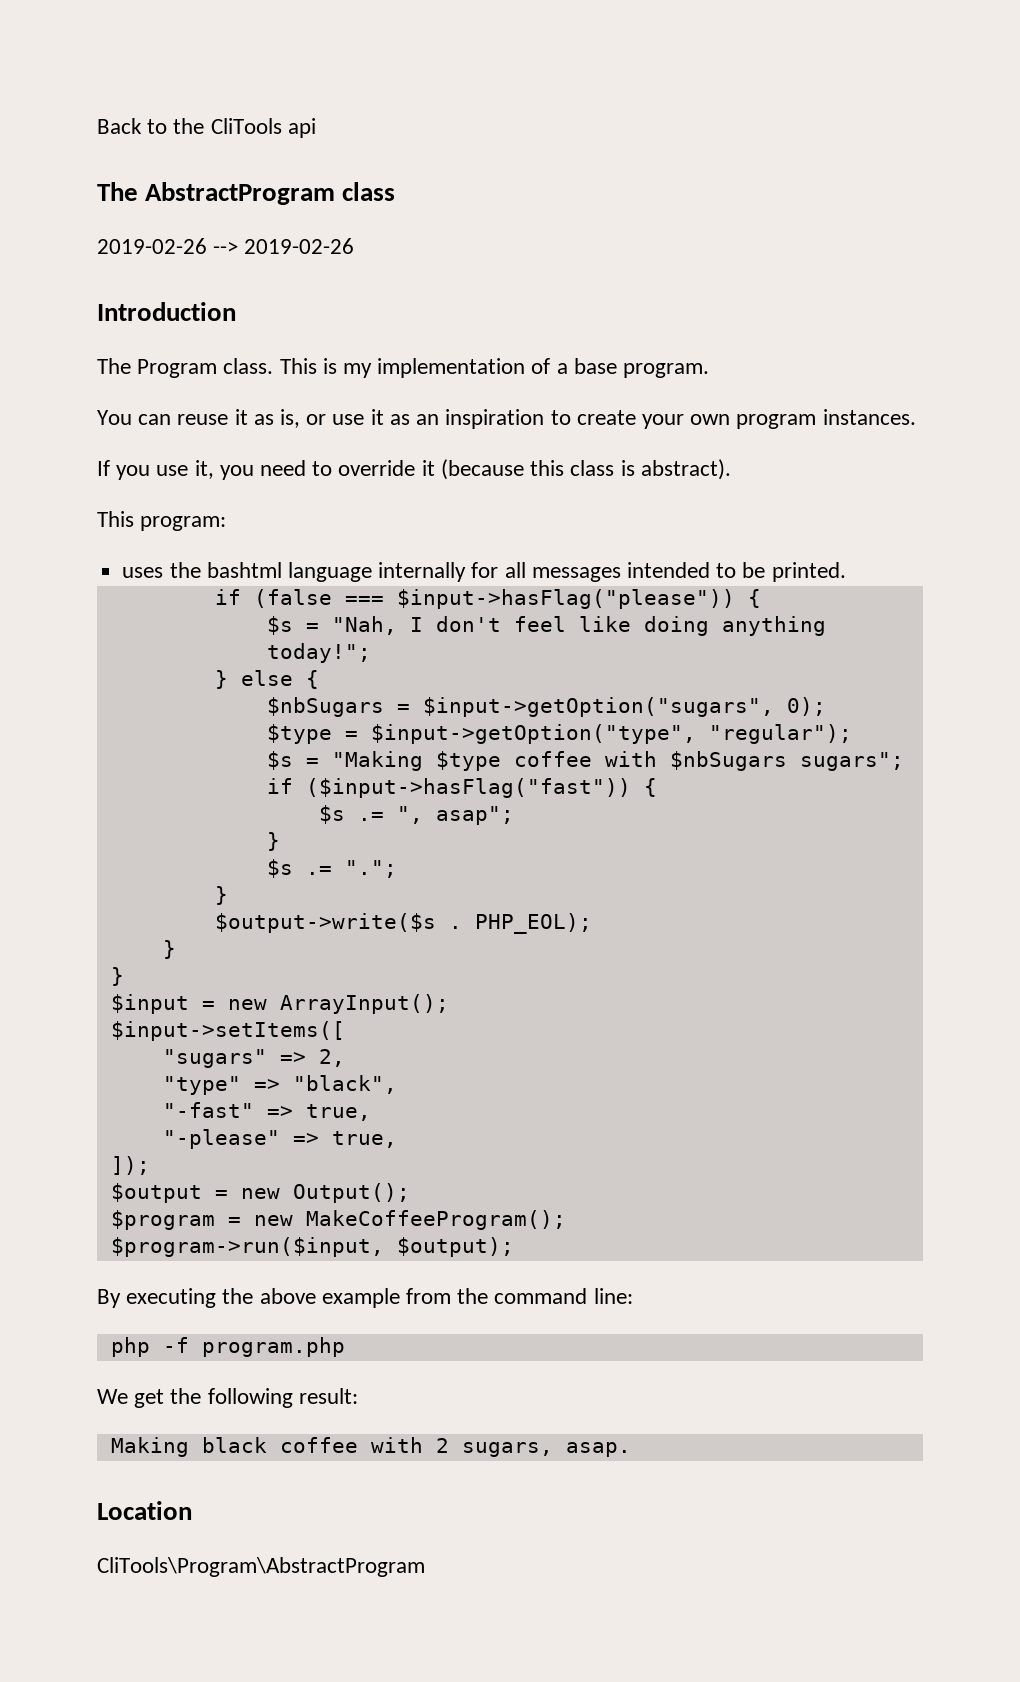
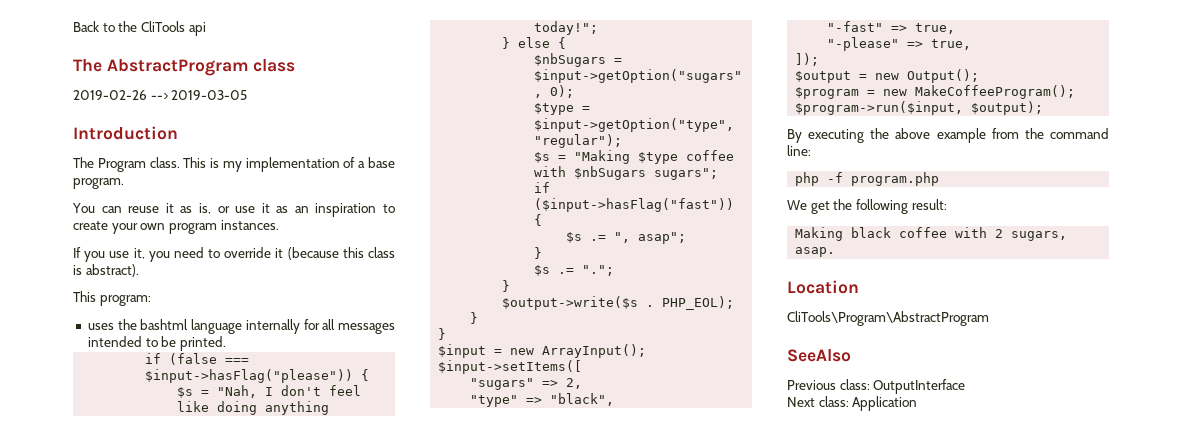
[244,238,355,254] 2019-02-26 -> [171,90,248,100] 2019-03-05
(425, 1567) none -> [787,349,851,362] [787,379,966,394] [787,396,918,411] // SeeAlso // Previous class: OutputInterface // Next class: Application

